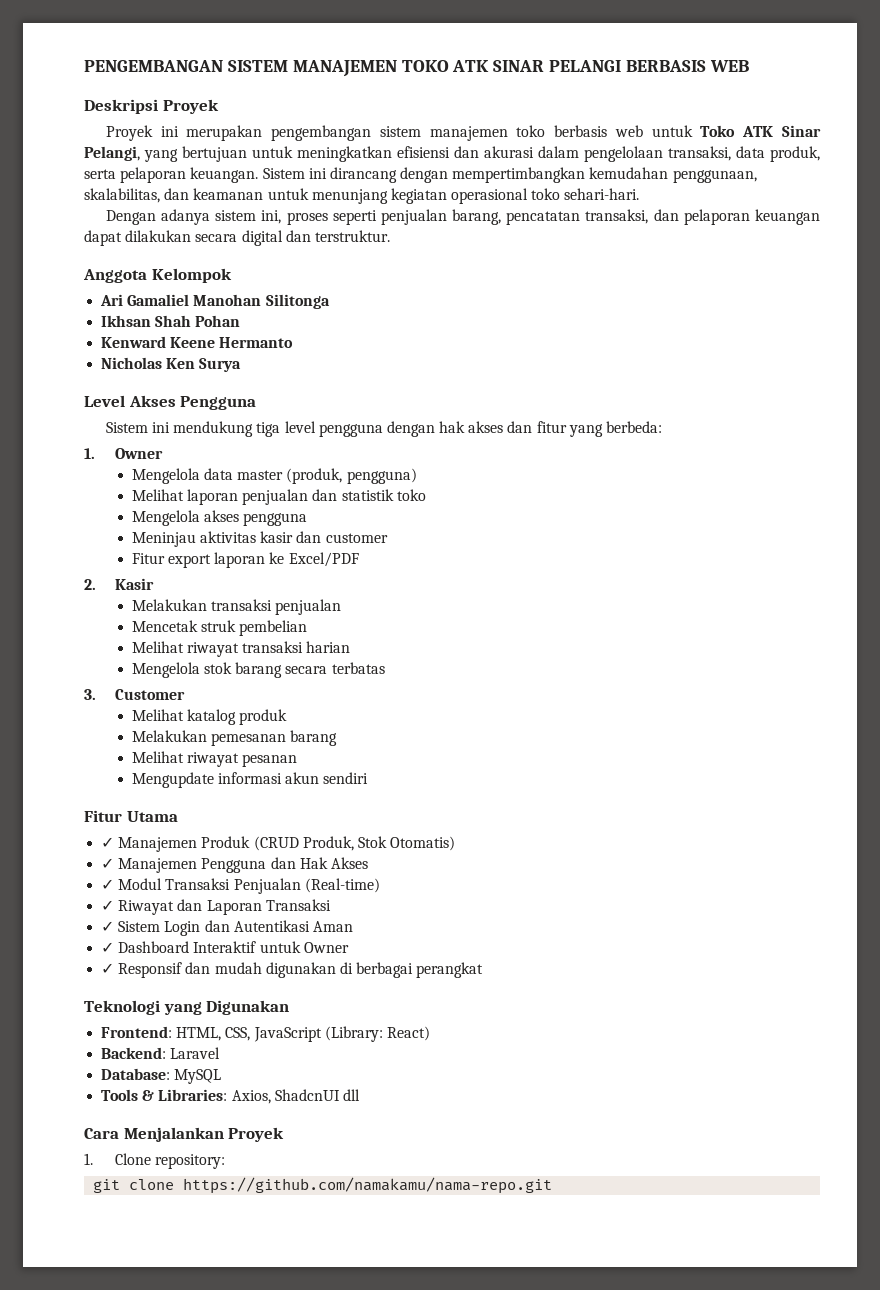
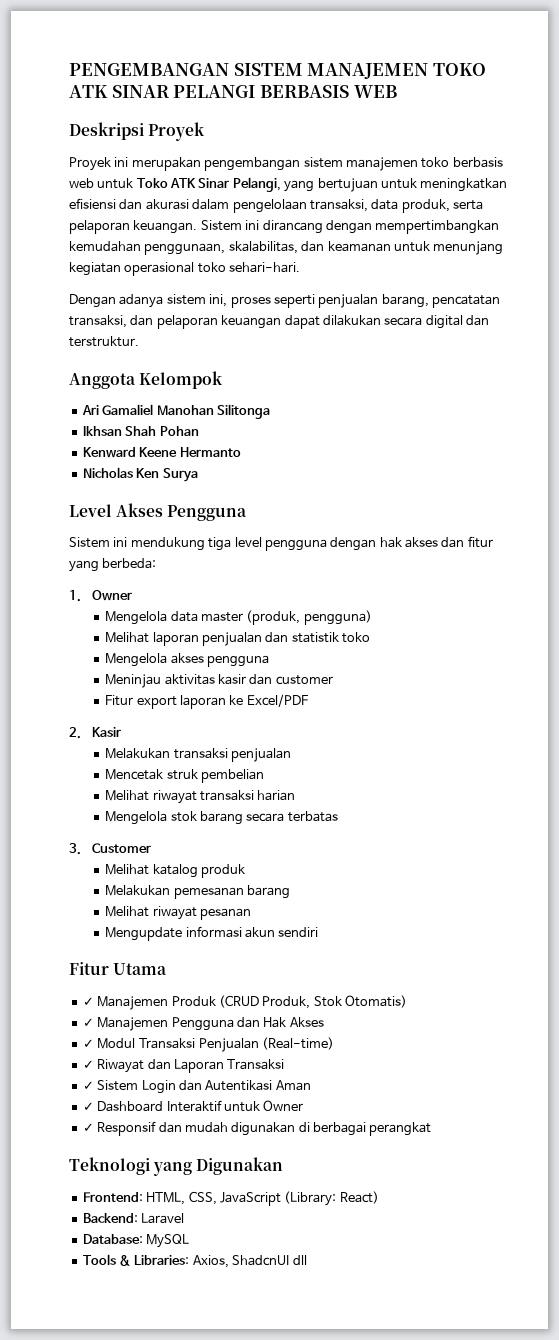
[84,1127,285,1142] [84,1153,225,1169] [93,1177,553,1194] // Cara Menjalankan Proyek // 1. Clone repository: // git clone https://github.com/namakamu/nama-repo.git -> (307, 1260) none

